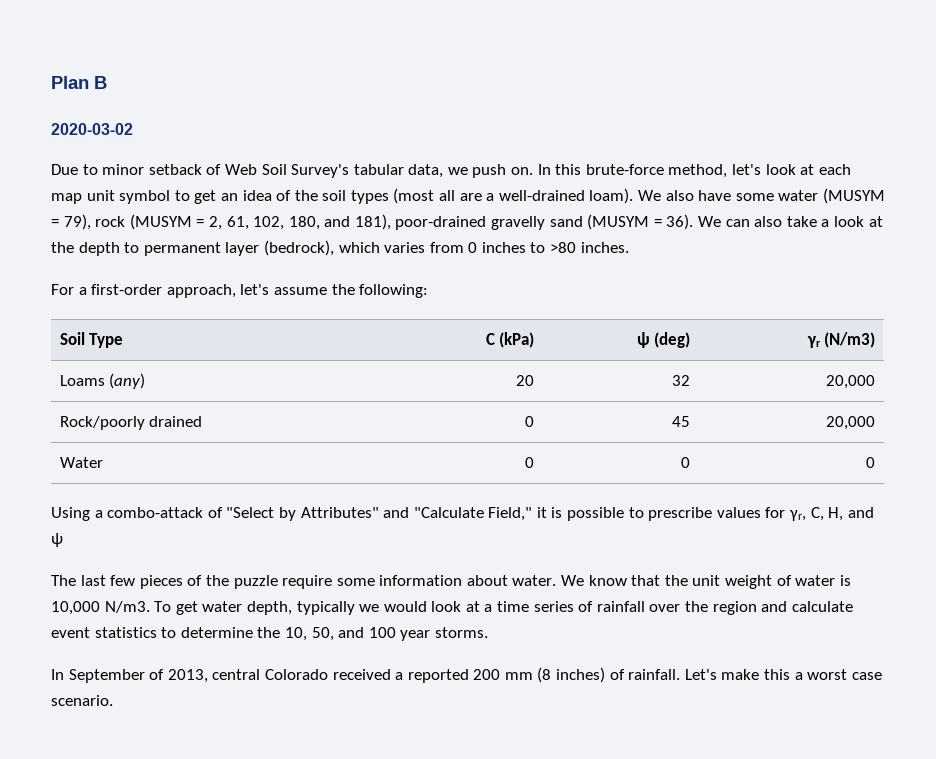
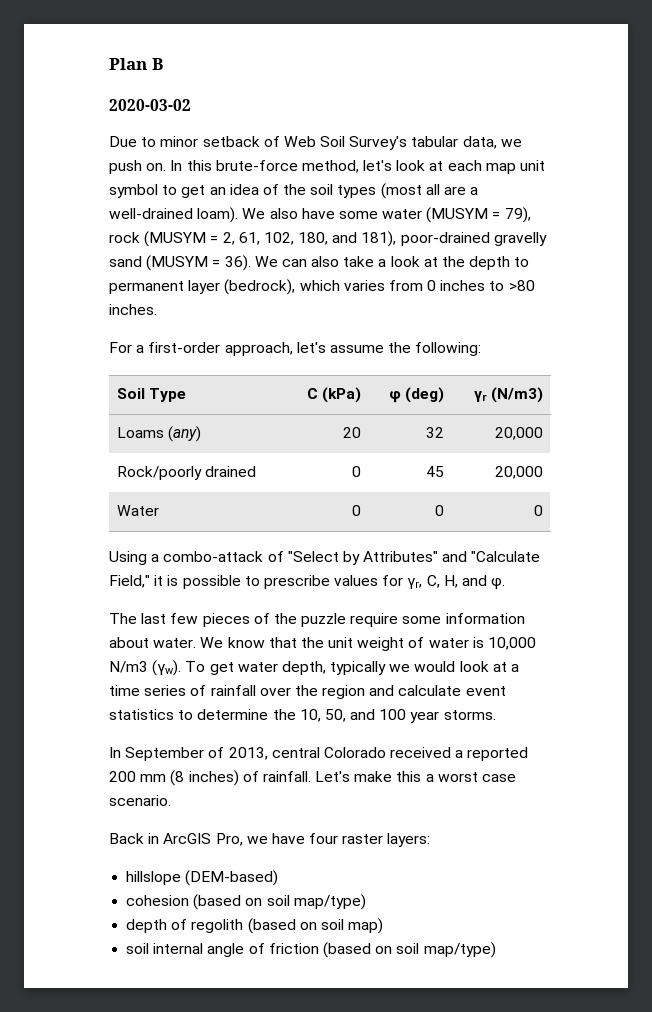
[636,332,650,348] ψ -> [388,391,401,403] φ
[51,533,63,547] ψ -> [491,578,506,590] φ.
[104,601,150,613] N/m3. -> [109,660,182,676] N/m3 (γw).
(113, 700) none -> [109,833,431,847] [126,870,279,886] [126,894,366,910] [126,918,384,934] [126,942,496,958] // Back in ArcGIS Pro, we have four raster layers: // hillslope (DEM-based) // cohesion (based on soil map/type) // depth of regolith (based on soil map) // soil internal angle of friction (based on soil map/type)

